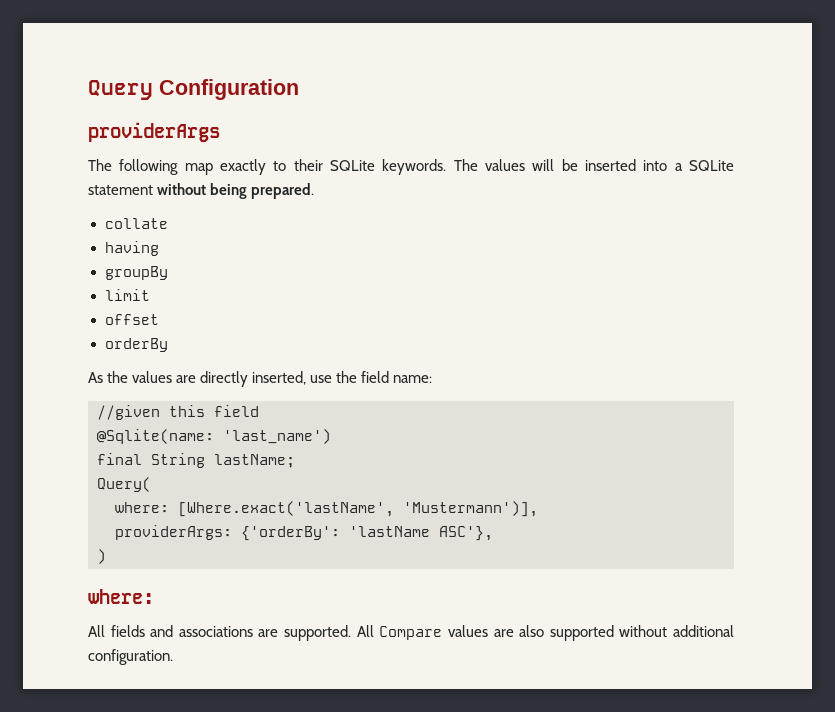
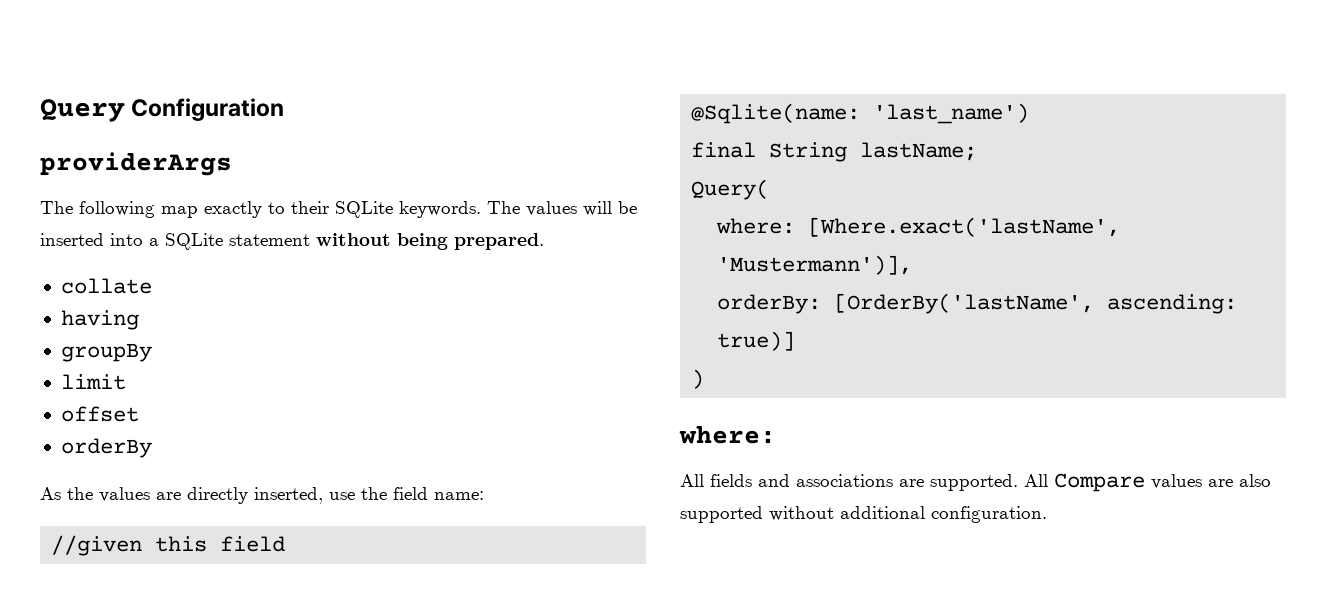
[115,525,493,541] providerArgs: {'orderBy': 'lastName ASC'}, -> [717,293,1238,314] [717,331,796,351] orderBy: [OrderBy('lastName', ascending: true)]

